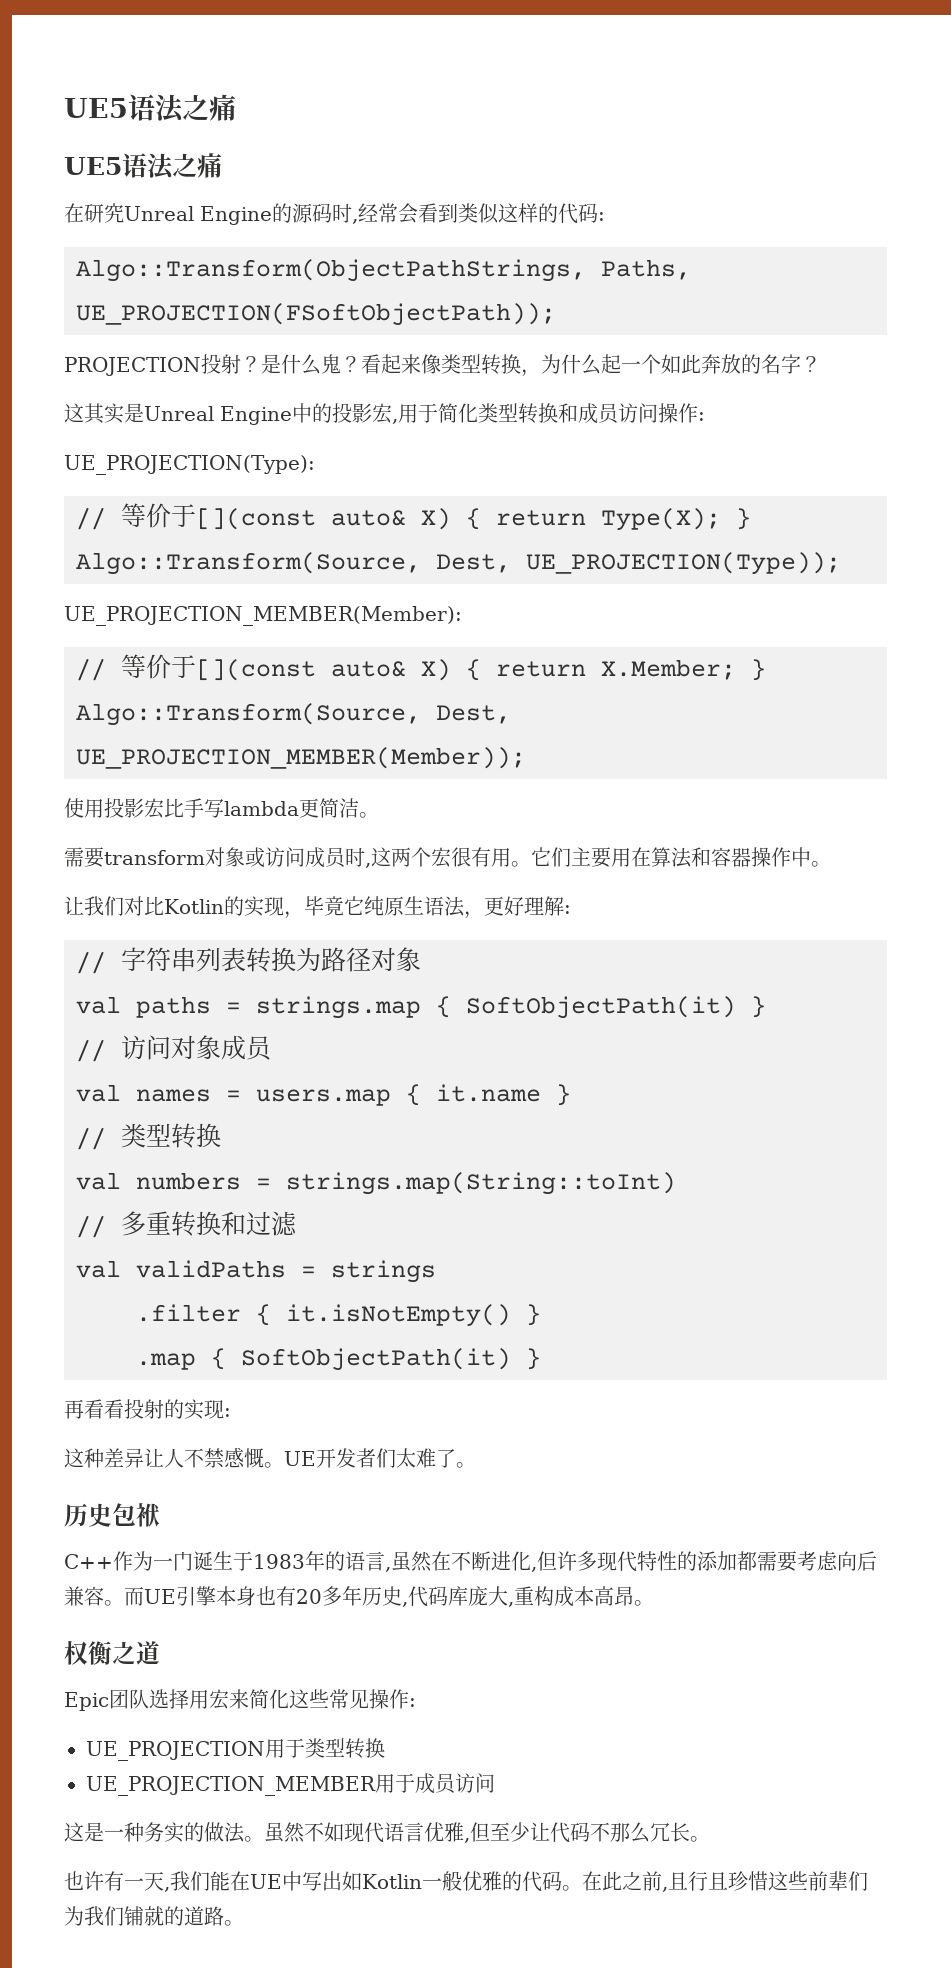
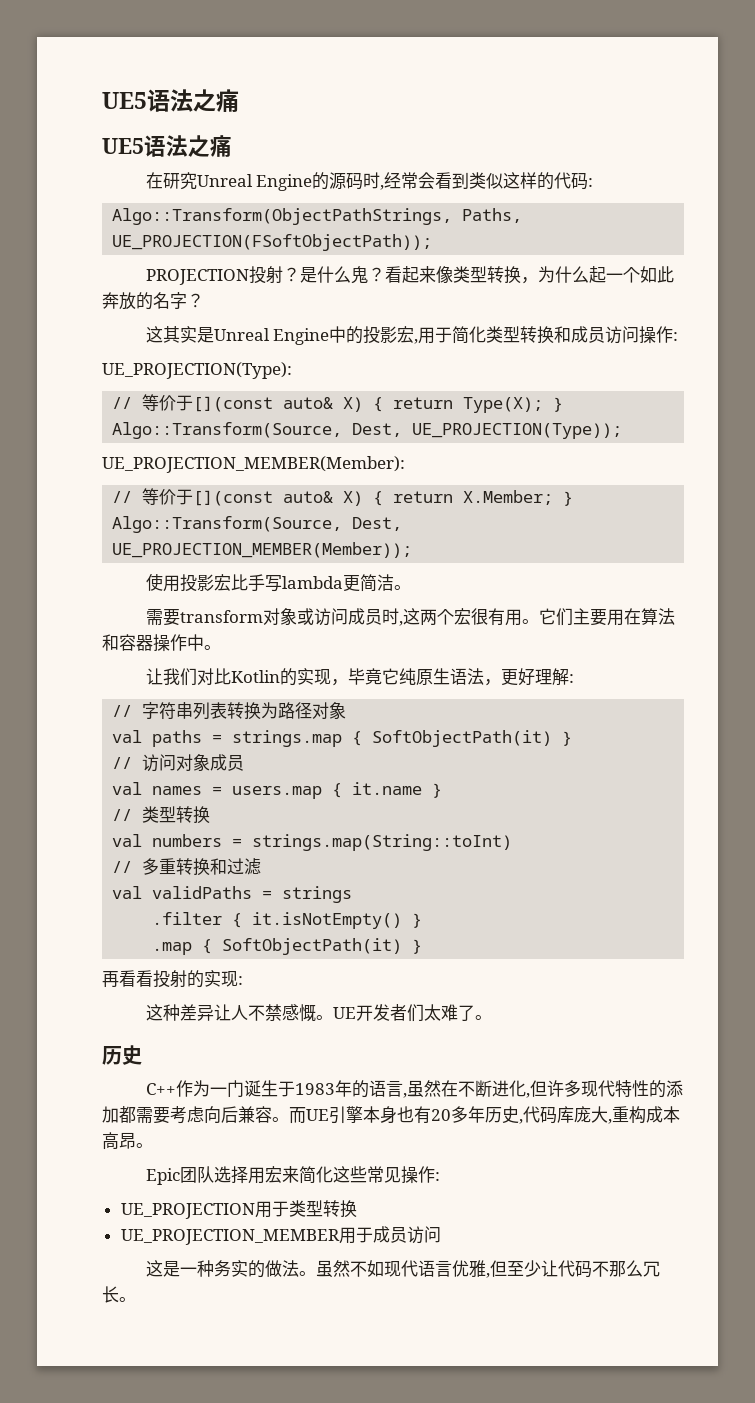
[112,1503,160,1527] 包袱 -> (142, 1055) none
[64,1641,160,1665] // 权衡之道 -> (153, 1145) none
[64,1871,868,1892] [64,1906,244,1926] // 也许有一天,我们能在UE中写出如Kotlin一般优雅的代码。在此之前,且行且珍惜这些前辈们为我们铺就的道路。 -> (136, 1299) none

